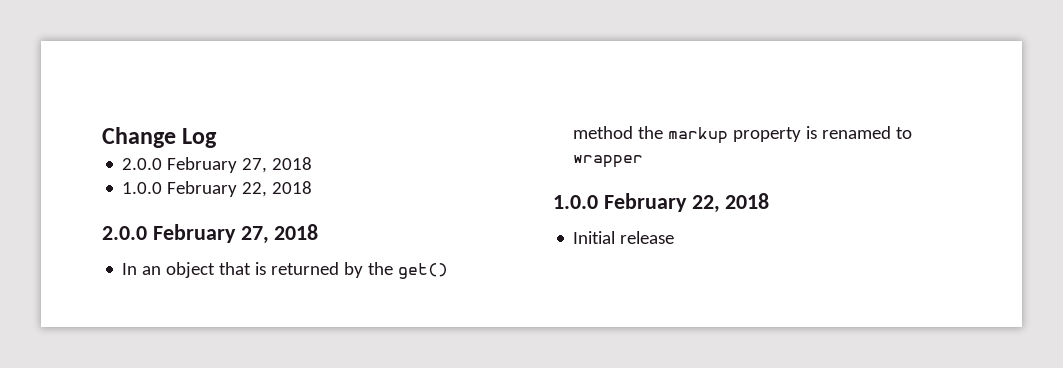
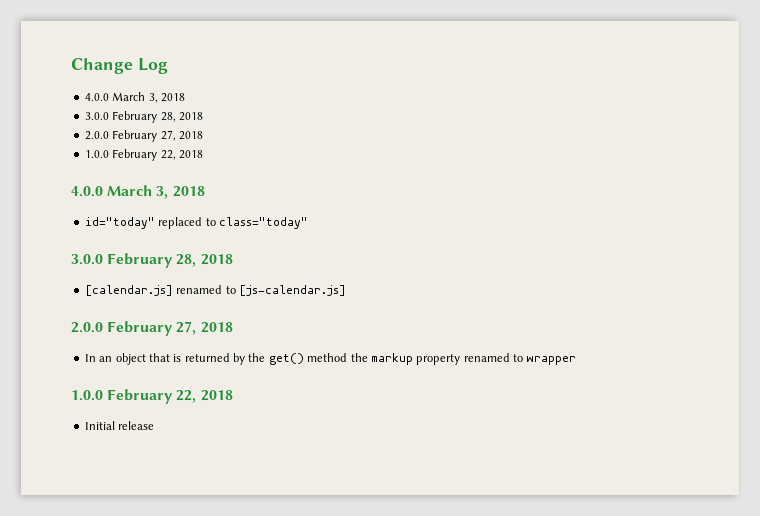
(218, 138) none -> [84,92,185,103] [84,111,203,123] // 4.0.0 March 3, 2018 // 3.0.0 February 28, 2018
(313, 187) none -> [71,185,205,199] [84,217,308,229] [71,253,233,268] [84,285,346,296] // 4.0.0 March 3, 2018 // id="today" replaced to class="today" // 3.0.0 February 28, 2018 // [calendar.js] renamed to [js-calendar.js]
[806,126,818,139] is -> (461, 359) none

